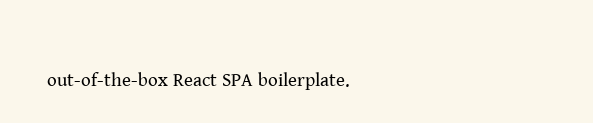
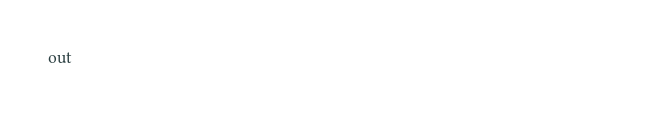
[47,72,350,90] out-of-the-box React SPA boilerplate. -> [48,52,72,64] out

